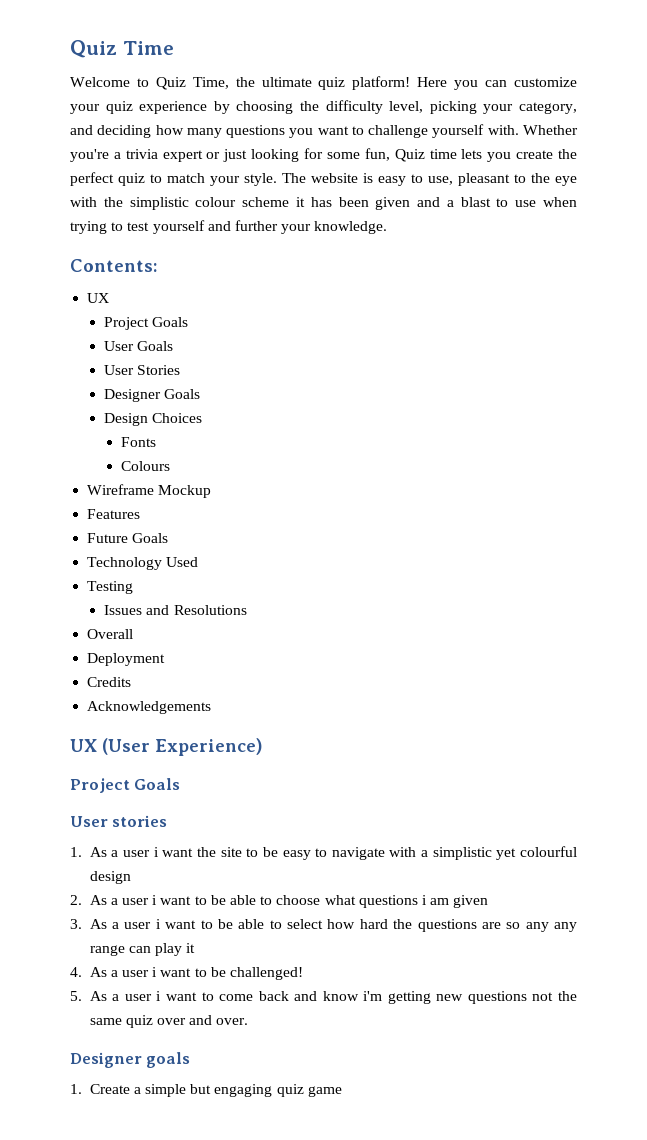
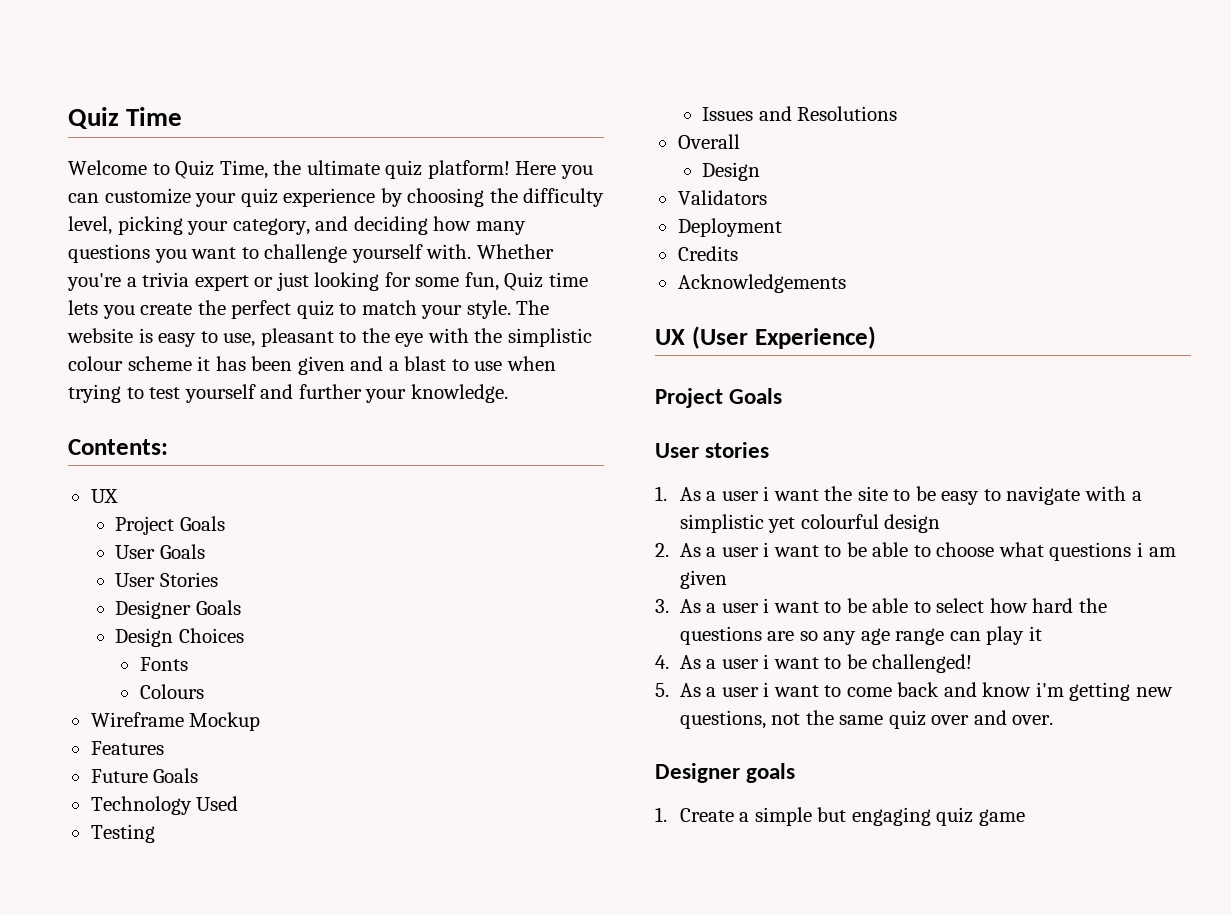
(134, 634) none -> [702,162,761,181] [677,190,767,205] // Design // Validators
[554,922,577,932] any -> [860,628,890,645] age
[467,991,527,1004] questions -> [679,710,766,729] questions,

